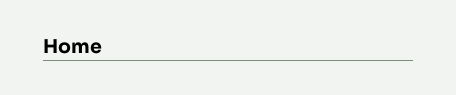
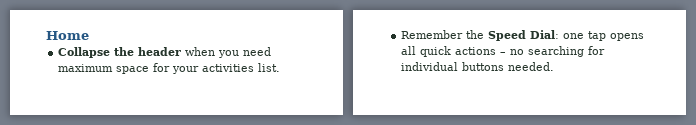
(102, 46) none -> [58,47,272,58] [58,63,281,74] [401,30,645,41] [401,46,606,57] [401,62,555,71] // Collapse the header when you need maximum space for your activities list. // Remember the Speed Dial: one tap opens all quick actions – no searching for individual buttons needed.

